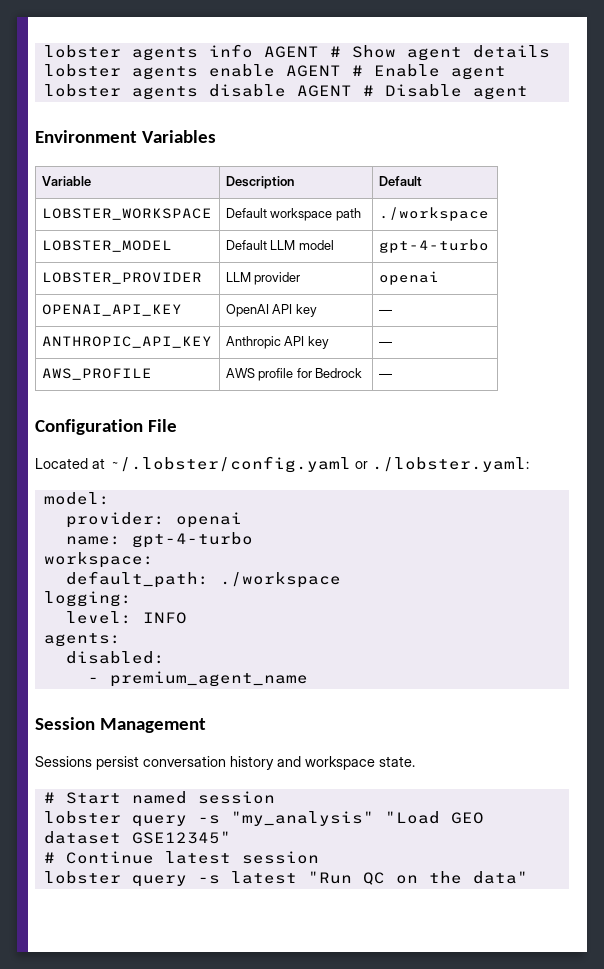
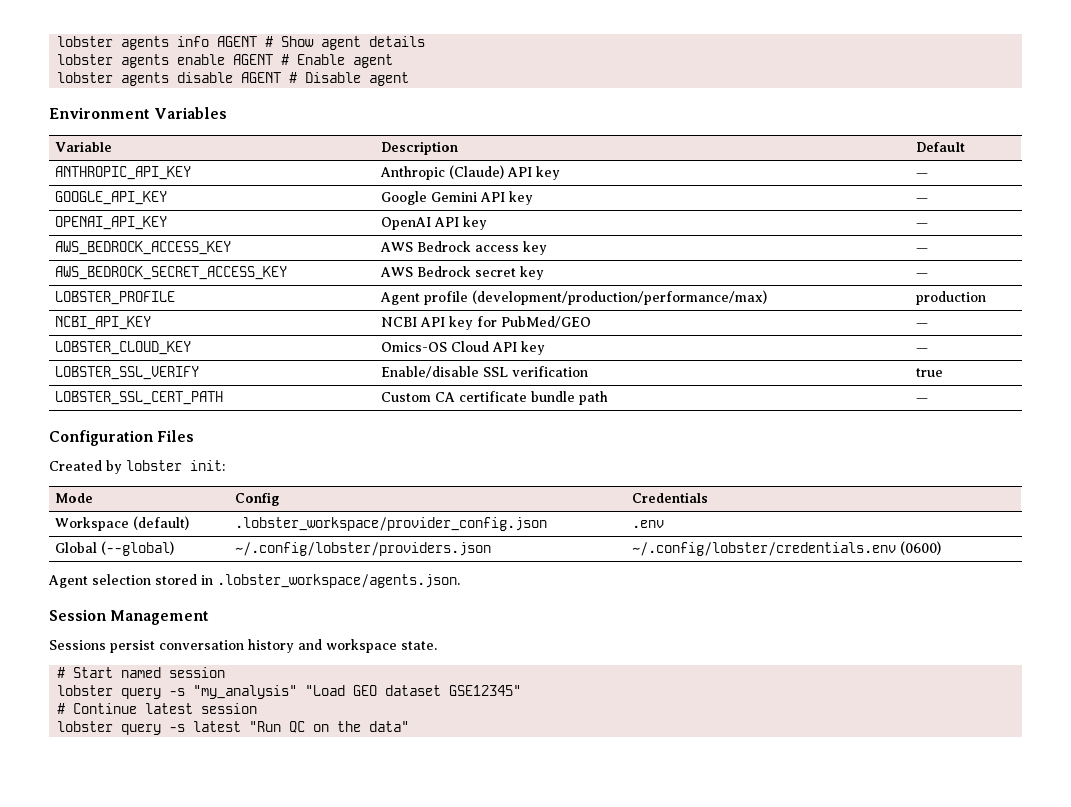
[41,208,212,220] [225,208,361,221] [378,207,489,221] [41,240,172,252] [225,240,334,250] [378,239,489,253] [41,272,202,284] [225,272,301,285] [378,271,439,285] LOBSTER_WORKSPACE | Default workspace path | ./workspace // LOBSTER_MODEL | Default LLM model | gpt-4-turbo // LOBSTER_PROVIDER | LLM provider | openai -> [55,166,192,180] [380,165,561,180] [916,173,929,177] [55,191,168,205] [381,191,534,205] [916,198,929,202] ANTHROPIC_API_KEY | Anthropic (Claude) API key | — // GOOGLE_API_KEY | Google Gemini API key | —
[41,336,212,348] [225,336,329,349] [378,341,392,346] [41,368,152,380] [225,368,363,381] [378,373,392,378] [35,419,178,435] [35,456,529,473] [43,492,110,505] [65,512,242,528] [65,532,253,548] [43,552,154,568] [65,571,341,588] [43,591,132,607] [65,611,187,624] [43,633,121,647] [65,651,165,664] [87,671,308,687] ANTHROPIC_API_KEY | Anthropic API key | — // AWS_PROFILE | AWS profile for Bedrock | — // Configuration File // Located at ~/.lobster/config.yaml or ./lobster.yaml: // model: // provider: openai // name: gpt-4-turbo // workspace: // default_path: ./workspace // logging: // level: INFO // agents: // disabled: // - premium_agent_name -> [55,241,232,255] [380,241,548,255] [916,248,929,252] [55,266,288,280] [380,266,545,280] [916,273,929,277] [55,291,176,305] [380,290,768,305] [916,291,987,305] [55,316,152,330] [381,316,592,330] [916,323,929,327] [55,341,192,355] [381,341,546,355] [916,348,929,352] [55,366,200,380] [381,366,589,378] [916,368,944,377] [55,391,224,405] [381,391,609,405] [916,398,929,402] [49,430,195,446] [49,460,225,474] [55,493,94,503] [235,492,280,506] [632,492,709,503] [55,516,190,531] [235,517,548,531] [632,520,665,528] [55,541,175,556] [235,542,492,556] [632,541,942,556] [48,574,460,588] AWS_BEDROCK_ACCESS_KEY | AWS Bedrock access key | — // AWS_BEDROCK_SECRET_ACCESS_KEY | AWS Bedrock secret key | — // LOBSTER_PROFILE | Agent profile (development/production/performance/max) | production // NCBI_API_KEY | NCBI API key for PubMed/GEO | — // LOBSTER_CLOUD_KEY | Omics-OS Cloud API key | — // LOBSTER_SSL_VERIFY | Enable/disable SSL verification | true // LOBSTER_SSL_CERT_PATH | Custom CA certificate bundle path | — // Configuration Files // Created by lobster init: // Mode | Config | Credentials // Workspace (default) | .lobster_workspace/provider_config.json | .env // Global (--global) | ~/.config/lobster/providers.json | ~/.config/lobster/credentials.env (0600) // Agent selection stored in .lobster_workspace/agents.json.

